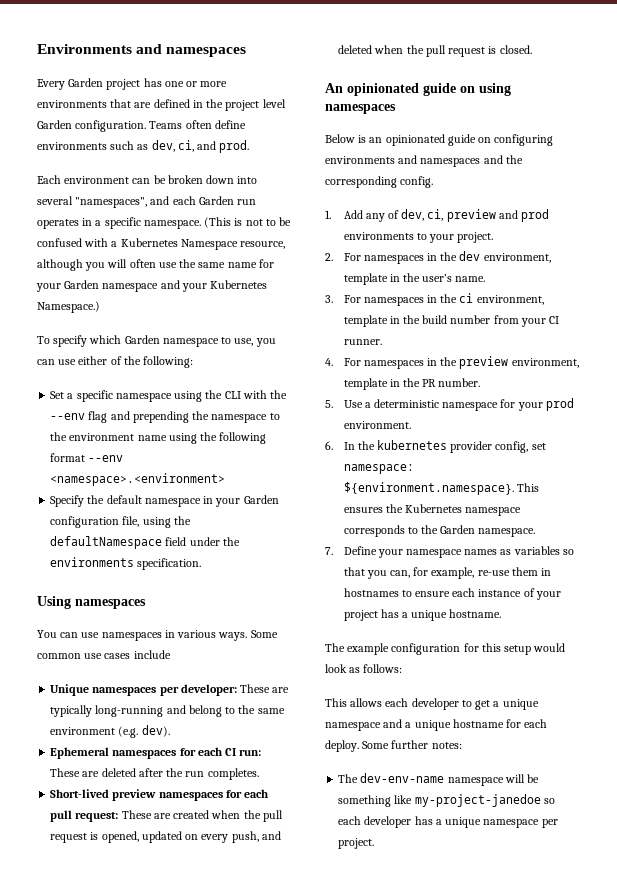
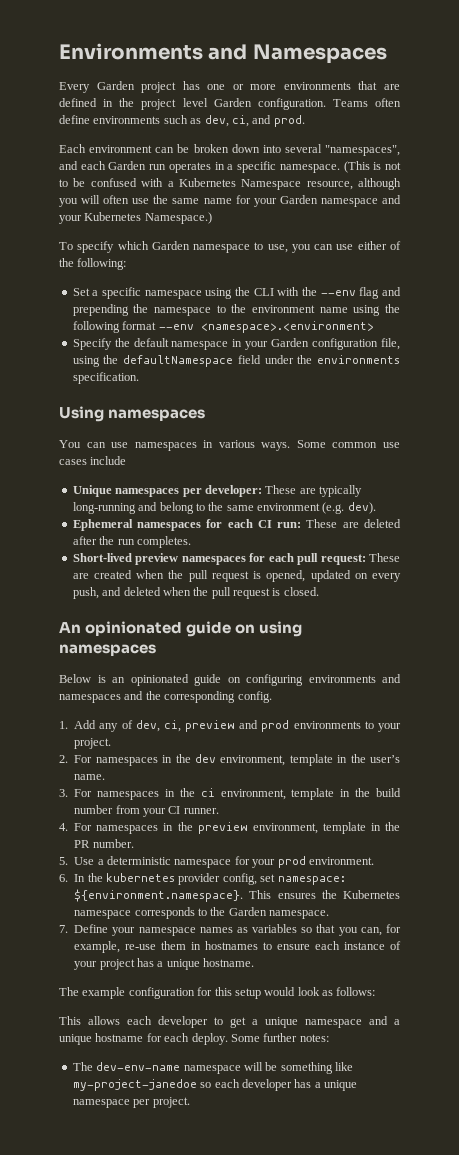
[166,47,247,57] namespaces -> [252,44,387,64] Namespaces

